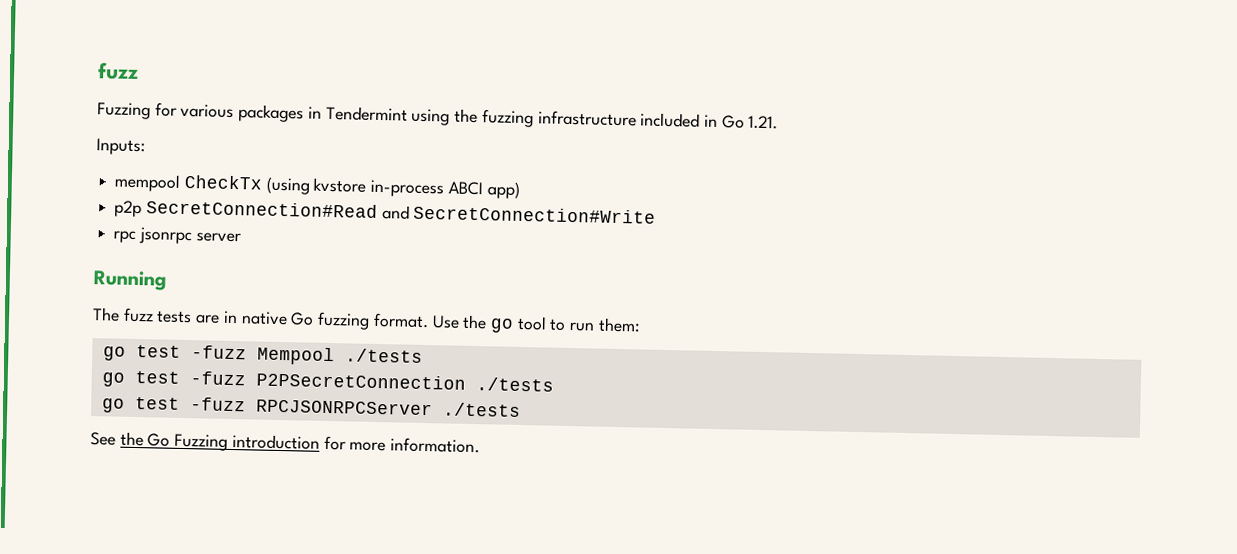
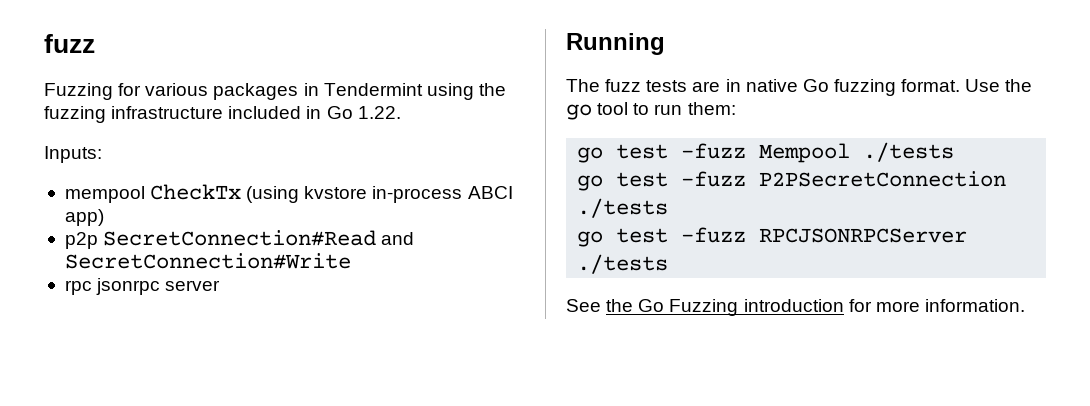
[748,115,779,130] 1.21. -> [357,106,401,119] 1.22.

